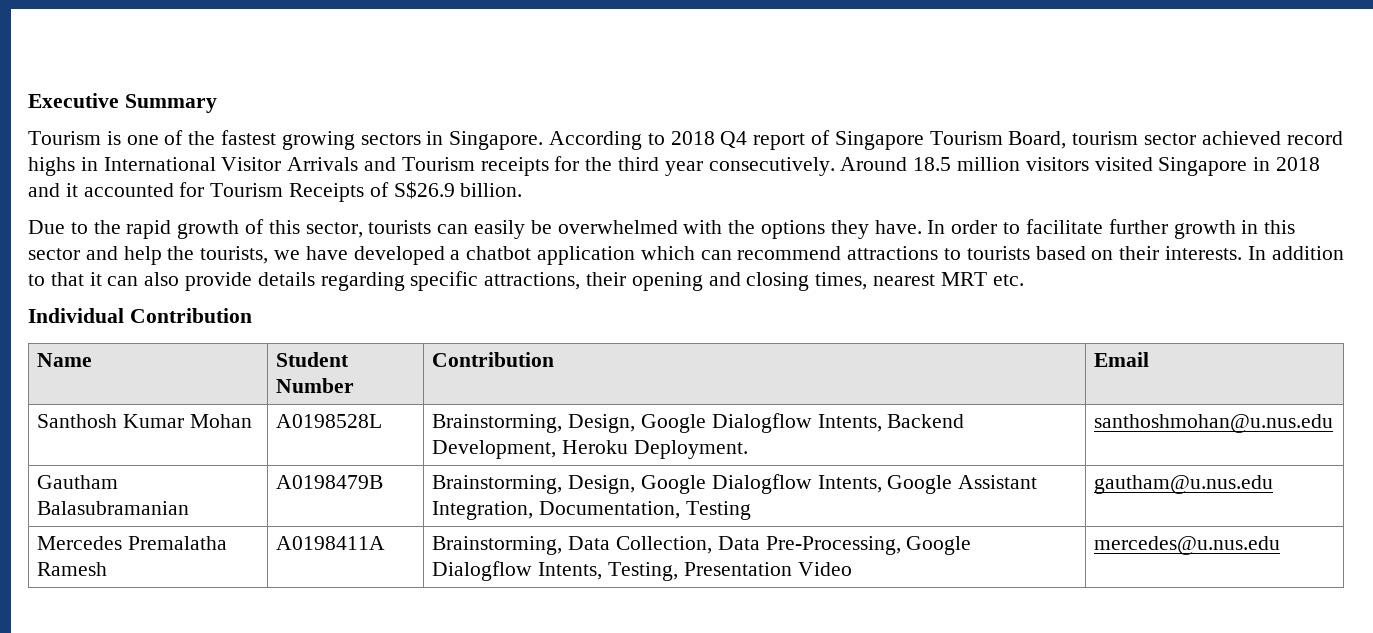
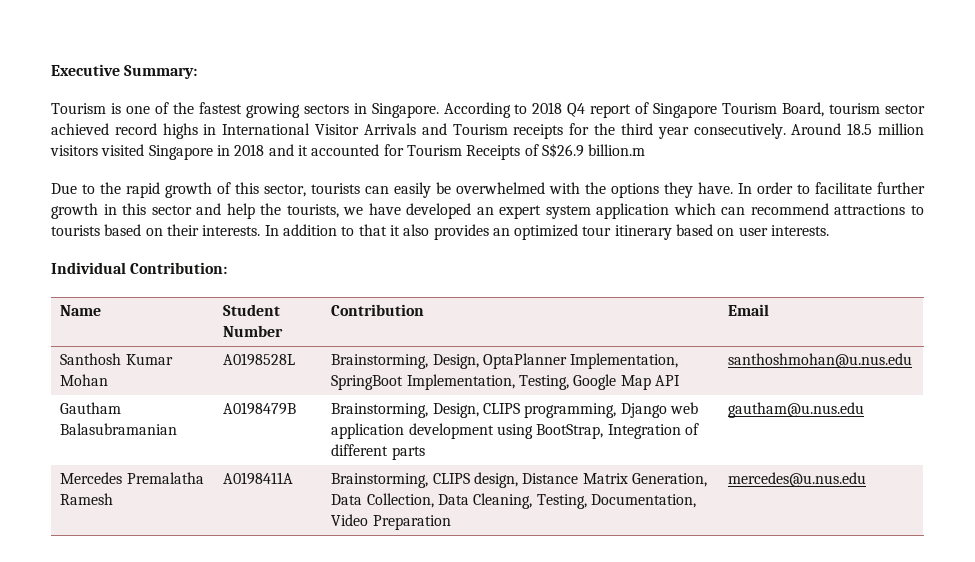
[124,94,217,113] Summary -> [124,65,198,79] Summary:
[460,183,523,197] billion. -> [588,144,646,156] billion.m
[450,246,532,260] a chatbot -> [476,205,591,219] an expert system
[107,271,1024,291] can also provide details regarding specific attractions, their opening and closing times, nearest MRT etc. -> [403,224,830,240] also provides an optimized tour itinerary based on user interests.
[129,308,252,323] Contribution -> [130,262,228,274] Contribution:
[640,413,965,433] [432,440,748,459] Google Dialogflow Intents, Backend Development, Heroku Deployment. -> [482,353,679,369] [331,374,680,390] OptaPlanner Implementation, SpringBoot Implementation, Testing, Google Map API
[640,474,1038,494] [432,501,751,520] Google Dialogflow Intents, Google Assistant Integration, Documentation, Testing -> [482,402,698,418] [331,423,699,439] [331,444,425,460] CLIPS programming, Django web application development using BootStrap, Integration of different parts
[568,536,972,555] [432,561,792,581] Data Collection, Data Pre-Processing, Google Dialogflow Intents, Testing, Presentation -> [432,472,707,488] [331,493,696,509] CLIPS design, Distance Matrix Generation, Data Collection, Data Cleaning, Testing, Documentation,
(852, 569) none -> [372,515,451,530] Preparation

